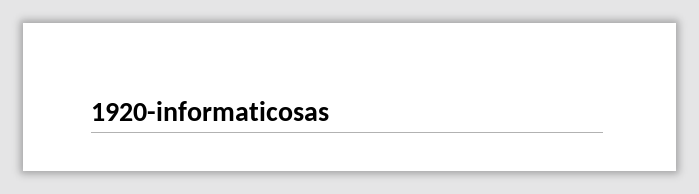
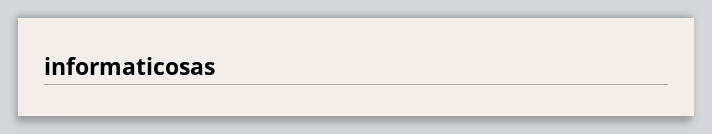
[91,101,329,121] 1920-informaticosas -> [44,57,215,75] informaticosas

